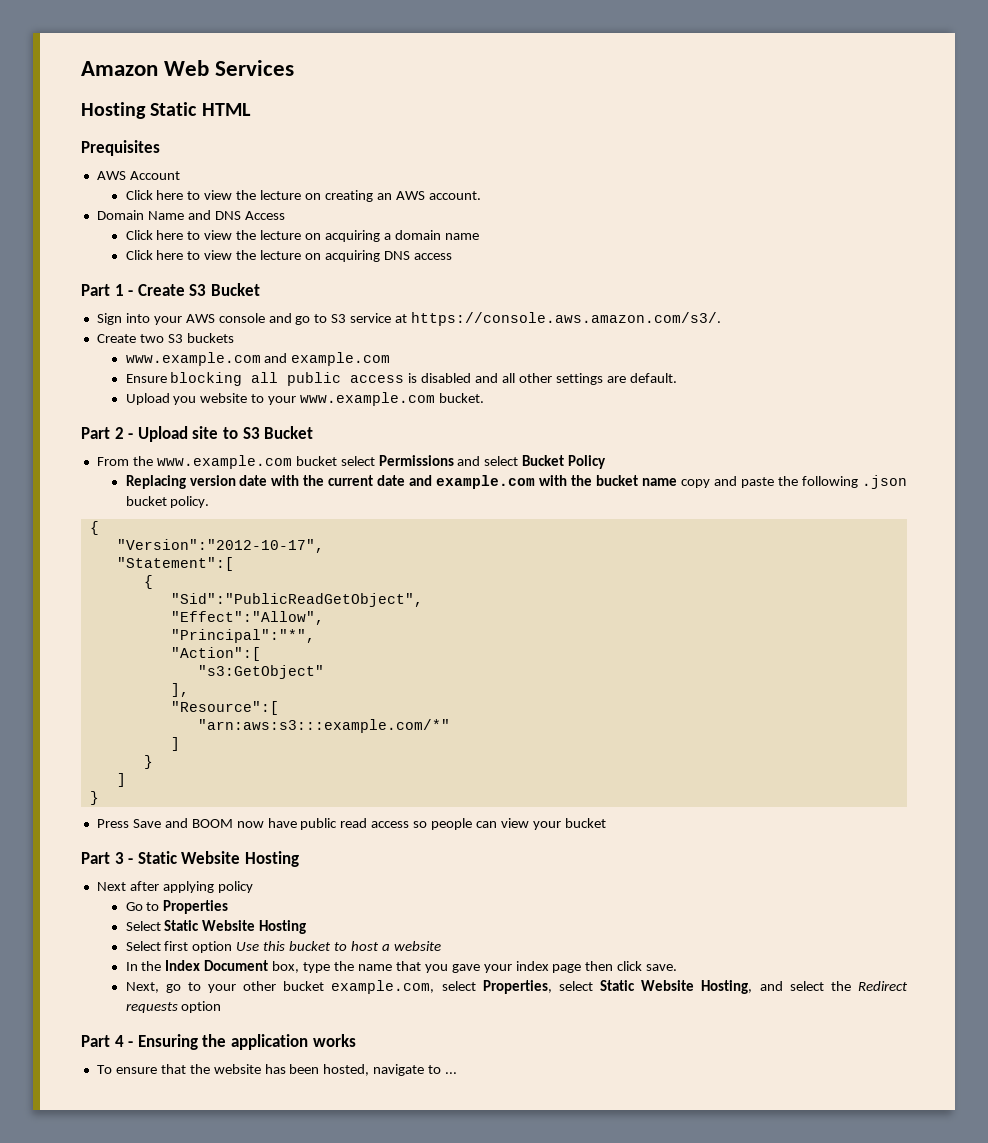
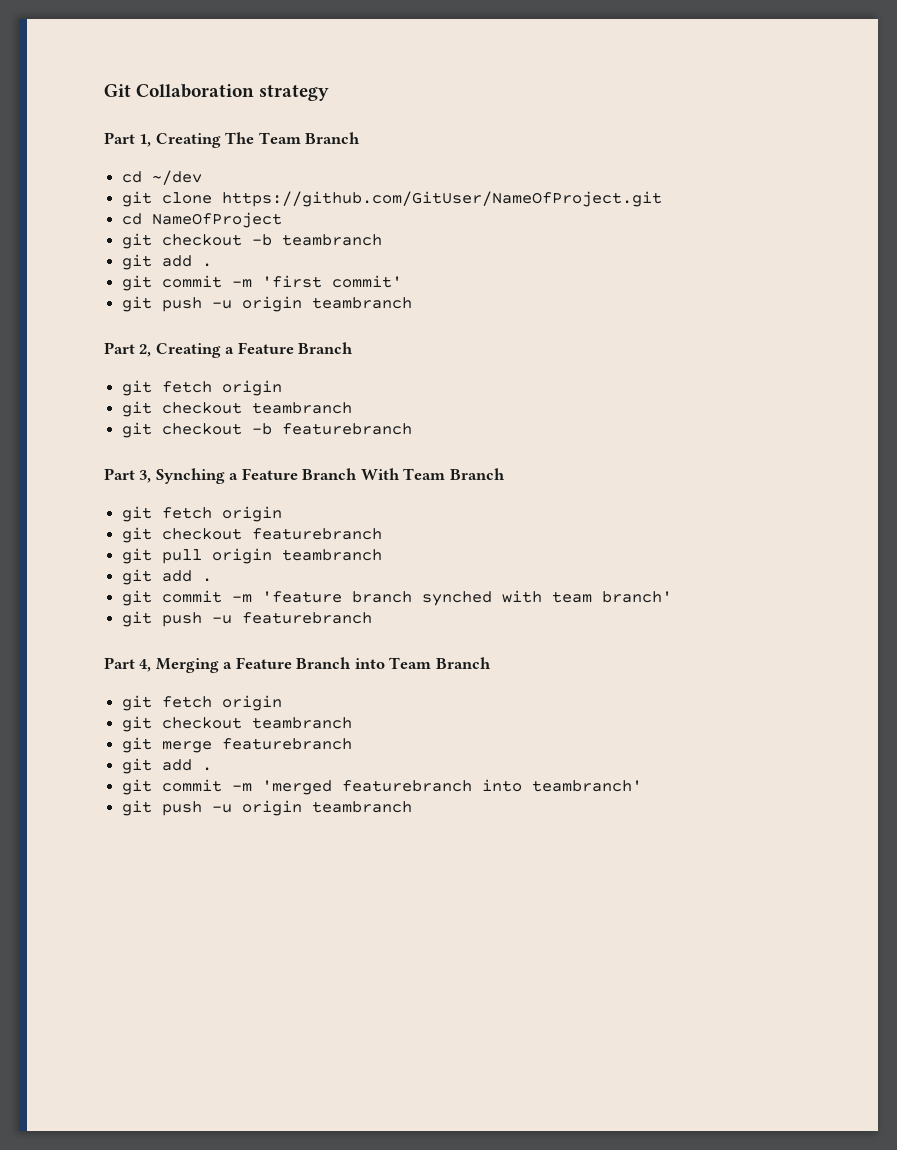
[81,60,295,76] [81,102,251,119] [81,140,160,156] [96,171,180,180] [125,190,481,202] [96,210,285,220] [125,230,479,242] [125,250,452,262] [81,283,260,296] [96,312,722,326] [96,333,234,343] [125,352,391,366] [125,372,677,386] [125,392,485,406] [81,426,314,442] [96,455,607,469] [125,475,907,489] [125,496,210,508] [89,521,99,535] [116,539,324,553] [116,557,234,571] [143,575,153,589] [170,593,423,607] [170,611,324,625] [170,629,315,643] [170,647,261,661] [197,665,324,679] [170,683,189,697] [170,701,279,715] [197,719,450,733] [170,737,180,751] [143,755,153,769] [116,773,126,787] [89,791,99,805] [96,818,606,830] [81,851,299,867] [96,881,253,893] [125,900,229,914] [125,920,307,934] [125,941,441,953] [125,960,678,973] [125,980,909,994] [125,1001,222,1013] [81,1034,356,1050] [96,1064,458,1076] Amazon Web Services // Hosting Static HTML // Prequisites // AWS Account // Click here to view the lecture on creating an AWS account. // Domain Name and DNS Access // Click here to view the lecture on acquiring a domain name // Click here to view the lecture on acquiring DNS access // Part 1 - Create S3 Bucket // Sign into your AWS console and go to S3 service at https://console.aws.amazon.com/s3/. // Create two S3 buckets // www.example.com and example.com // Ensure blocking all public access is disabled and all other settings are default. // Upload you website to your www.example.com bucket. // Part 2 - Upload site to S3 Bucket // From the www.example.com bucket select Permissions and select Bucket Policy // Replacing version date with the current date and example.com with the bucket name copy and paste the following .json bucket policy. // { // "Version":"2012-10-17", // "Statement":[ // { // "Sid":"PublicReadGetObject", // "Effect":"Allow", // "Principal":"*", // "Action":[ // "s3:GetObject" // ], // "Resource":[ // "arn:aws:s3:::example.com/*" // ] // } // ] // } // Press Save and BOOM now have public read access so people can view your bucket // Part 3 - Static Website Hosting // Next after applying policy // Go to Properties // Select Static Website Hosting // Select first option Use this bucket to host a website // In the Index Document box, type the name that you gave your index page then click save. // Next, go to your other bucket example.com, select Properties, select Static Website Hosting, and select the Redirect requests option // Part 4 - Ensuring the application works // To ensure that the website has been hosted, navigate to ... -> [104,84,330,101] [104,132,361,148] [121,170,202,185] [121,191,662,207] [121,212,282,228] [121,233,382,249] [121,254,212,270] [121,275,402,291] [121,296,412,312] [104,342,354,358] [121,380,282,396] [121,401,352,417] [121,422,412,438] [104,468,505,484] [121,506,282,522] [121,527,382,543] [121,548,382,564] [121,569,212,585] [121,590,672,606] [121,611,372,627] [104,657,491,673] [121,695,282,711] [121,716,352,732] [121,737,352,753] [121,758,212,774] [121,779,642,795] [121,800,412,816] Git Collaboration strategy // Part 1, Creating The Team Branch // cd ~/dev // git clone https://github.com/GitUser/NameOfProject.git // cd NameOfProject // git checkout -b teambranch // git add . // git commit -m 'first commit' // git push -u origin teambranch // Part 2, Creating a Feature Branch // git fetch origin // git checkout teambranch // git checkout -b featurebranch // Part 3, Synching a Feature Branch With Team Branch // git fetch origin // git checkout featurebranch // git pull origin teambranch // git add . // git commit -m 'feature branch synched with team branch' // git push -u featurebranch // Part 4, Merging a Feature Branch into Team Branch // git fetch origin // git checkout teambranch // git merge featurebranch // git add . // git commit -m 'merged featurebranch into teambranch' // git push -u origin teambranch

